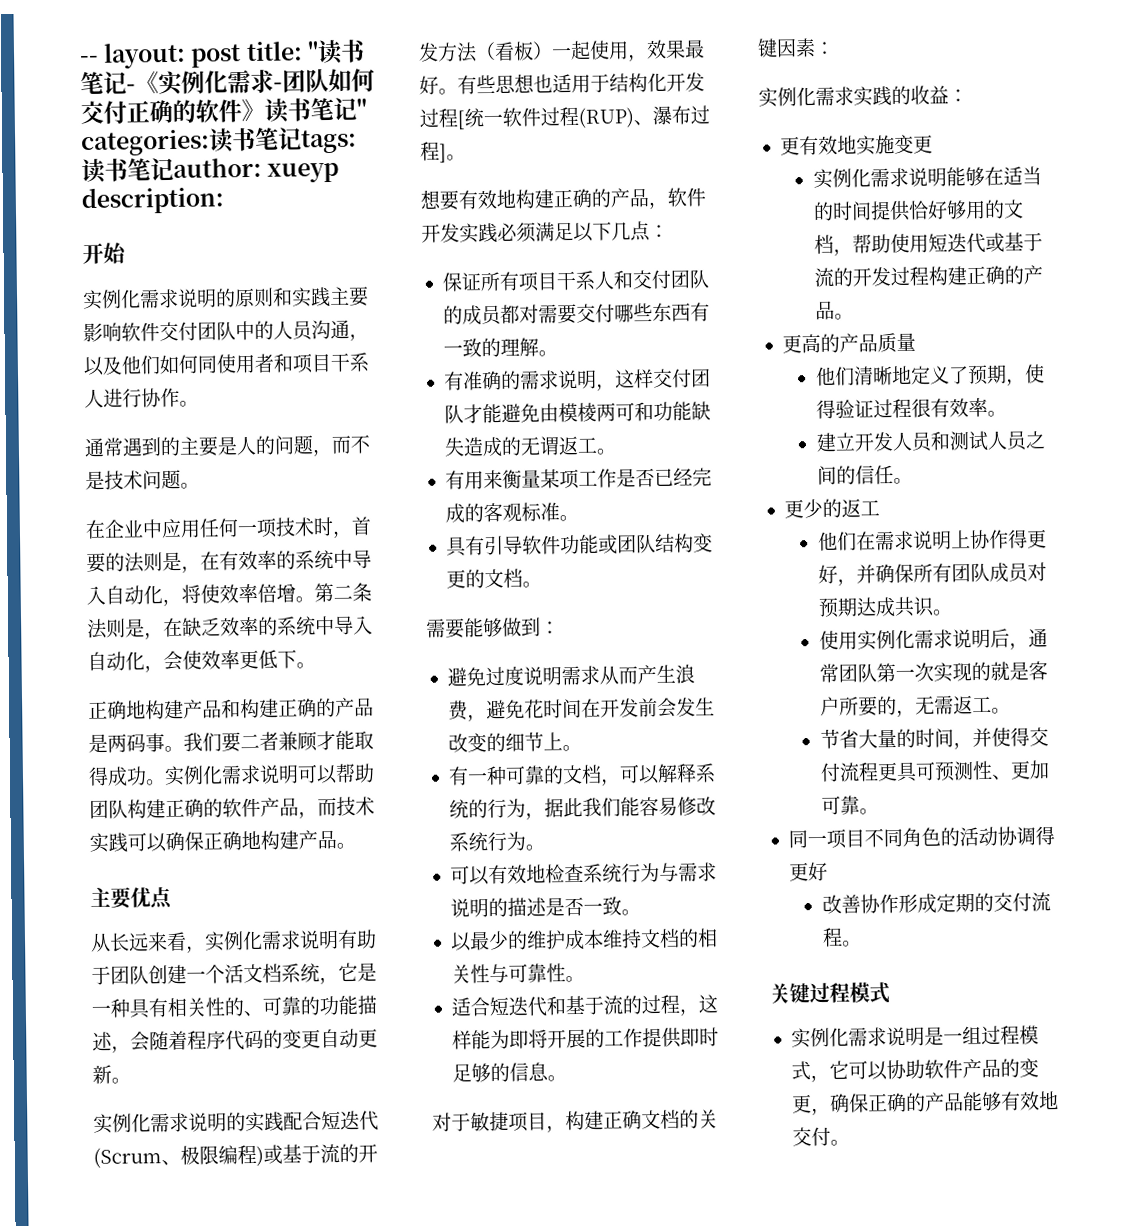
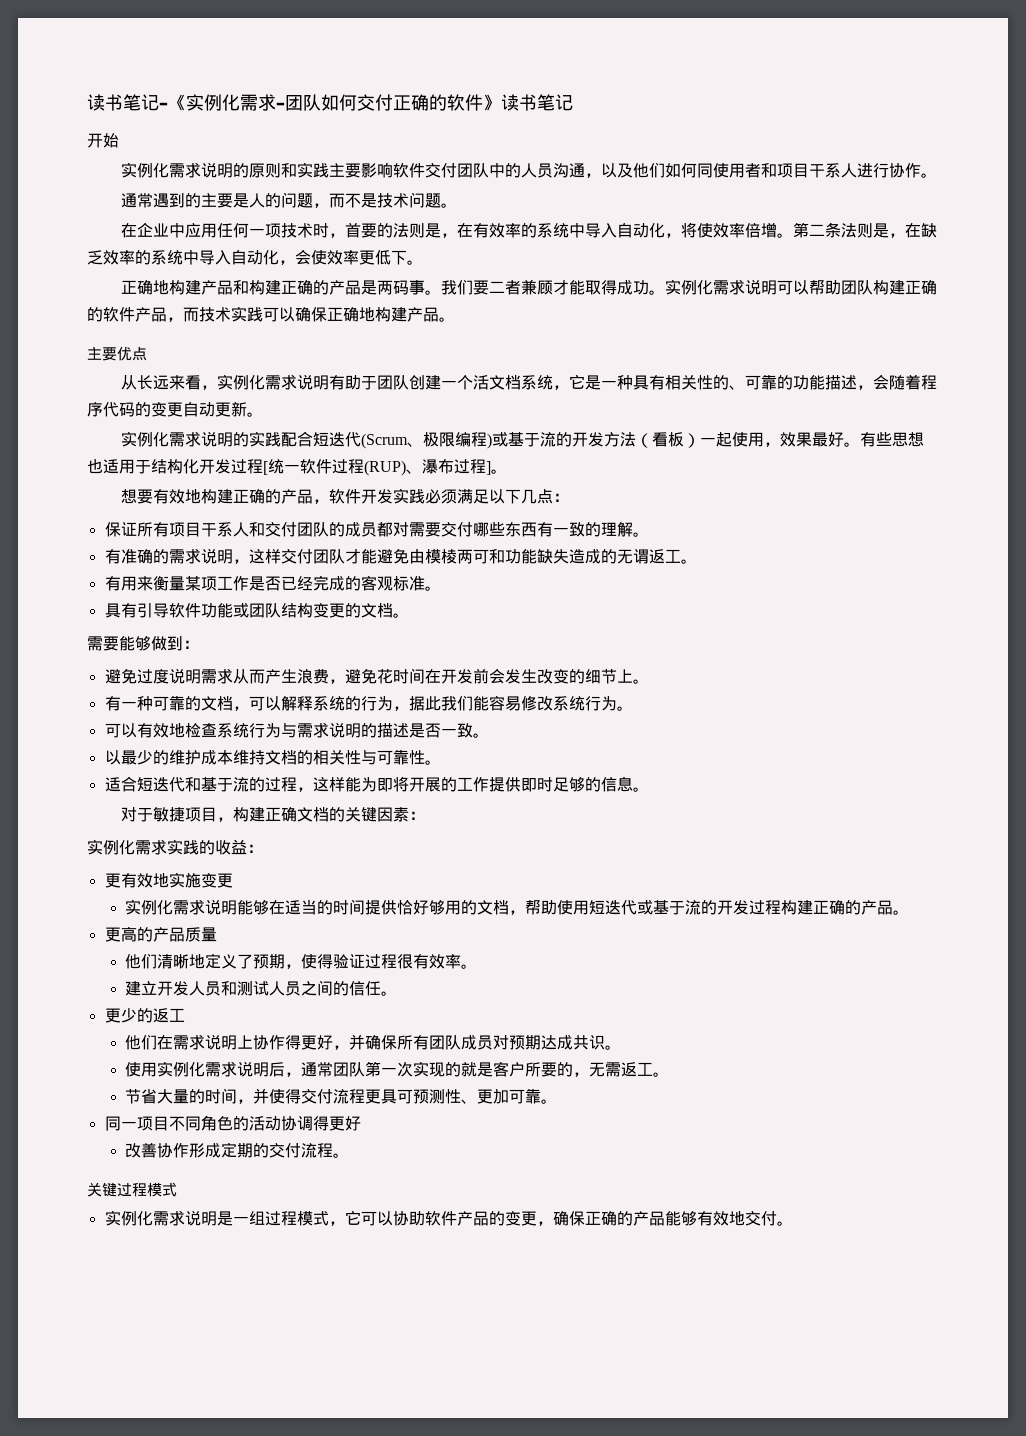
[80,41,319,69] -- layout: post title: " -> (87, 102) none
[356,98,367,118] [80,127,357,157] [81,157,340,184] [81,186,225,215] " categories:读书笔记tags:读书笔记author: xueyp description: -> (573, 102) none

